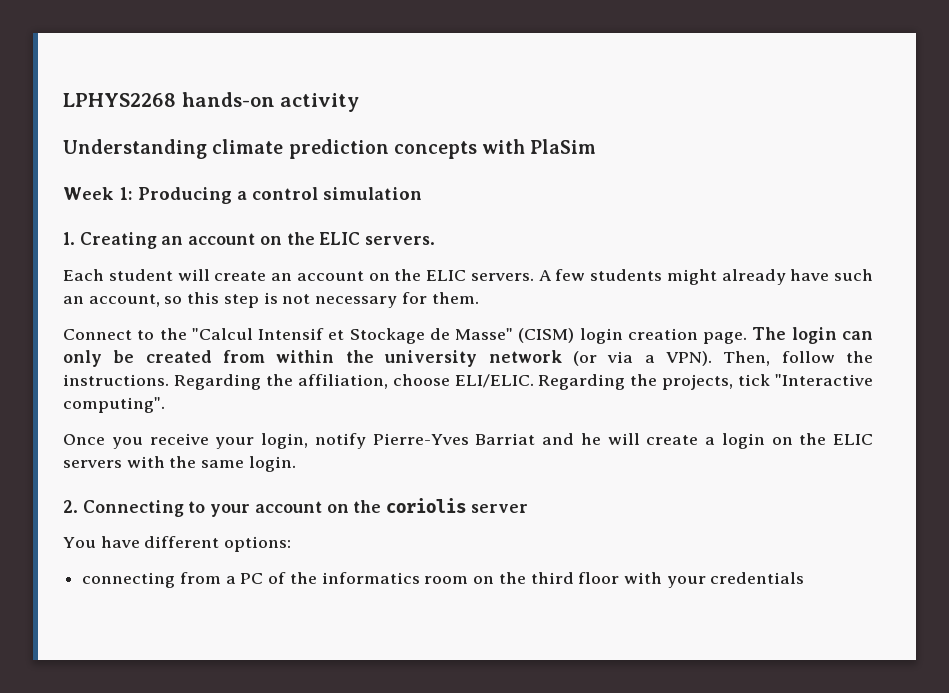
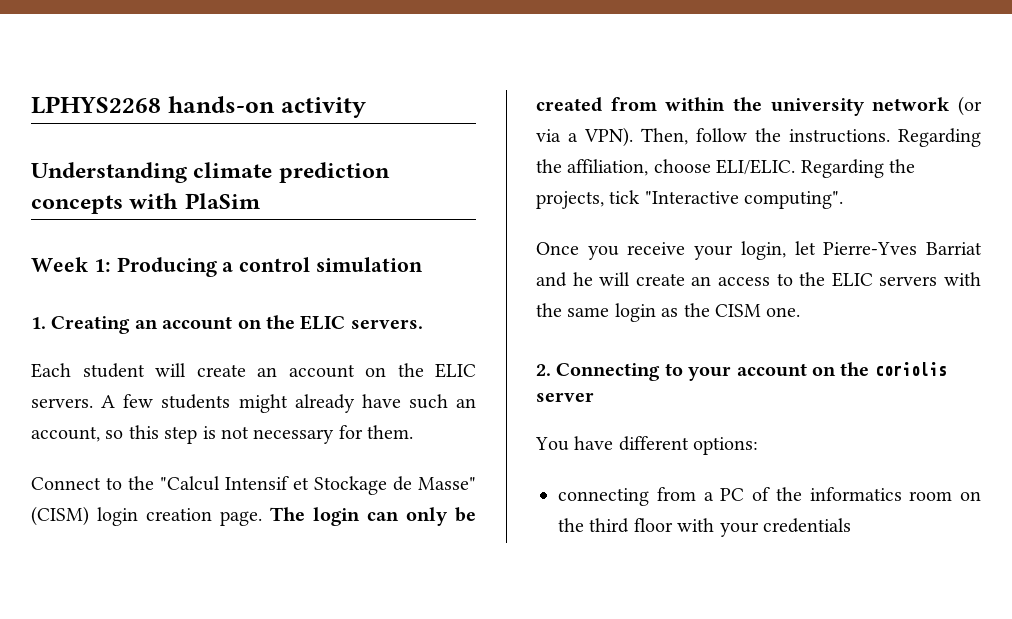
[314,433,366,449] notify -> [794,241,816,255] let
[705,433,793,449] a login on -> [691,273,793,286] an access to
[248,456,296,472] login. -> [614,303,801,322] login as the CISM one.

